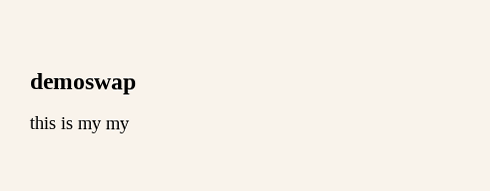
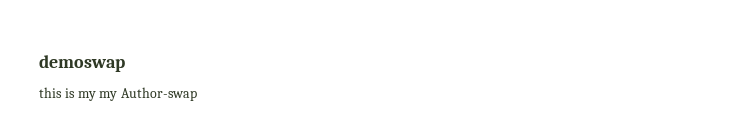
(130, 127) none -> [121,87,198,101] Author-swap

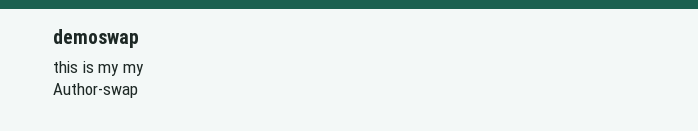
(118, 96) none -> (144, 70) //

